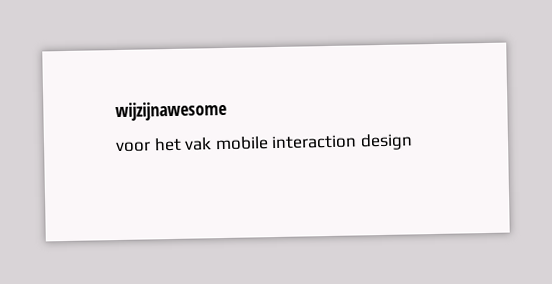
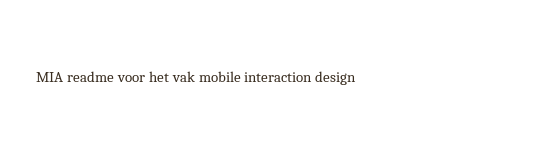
[115,100,227,122] wijzijnawesome // -> [36,71,114,82] MIA readme

